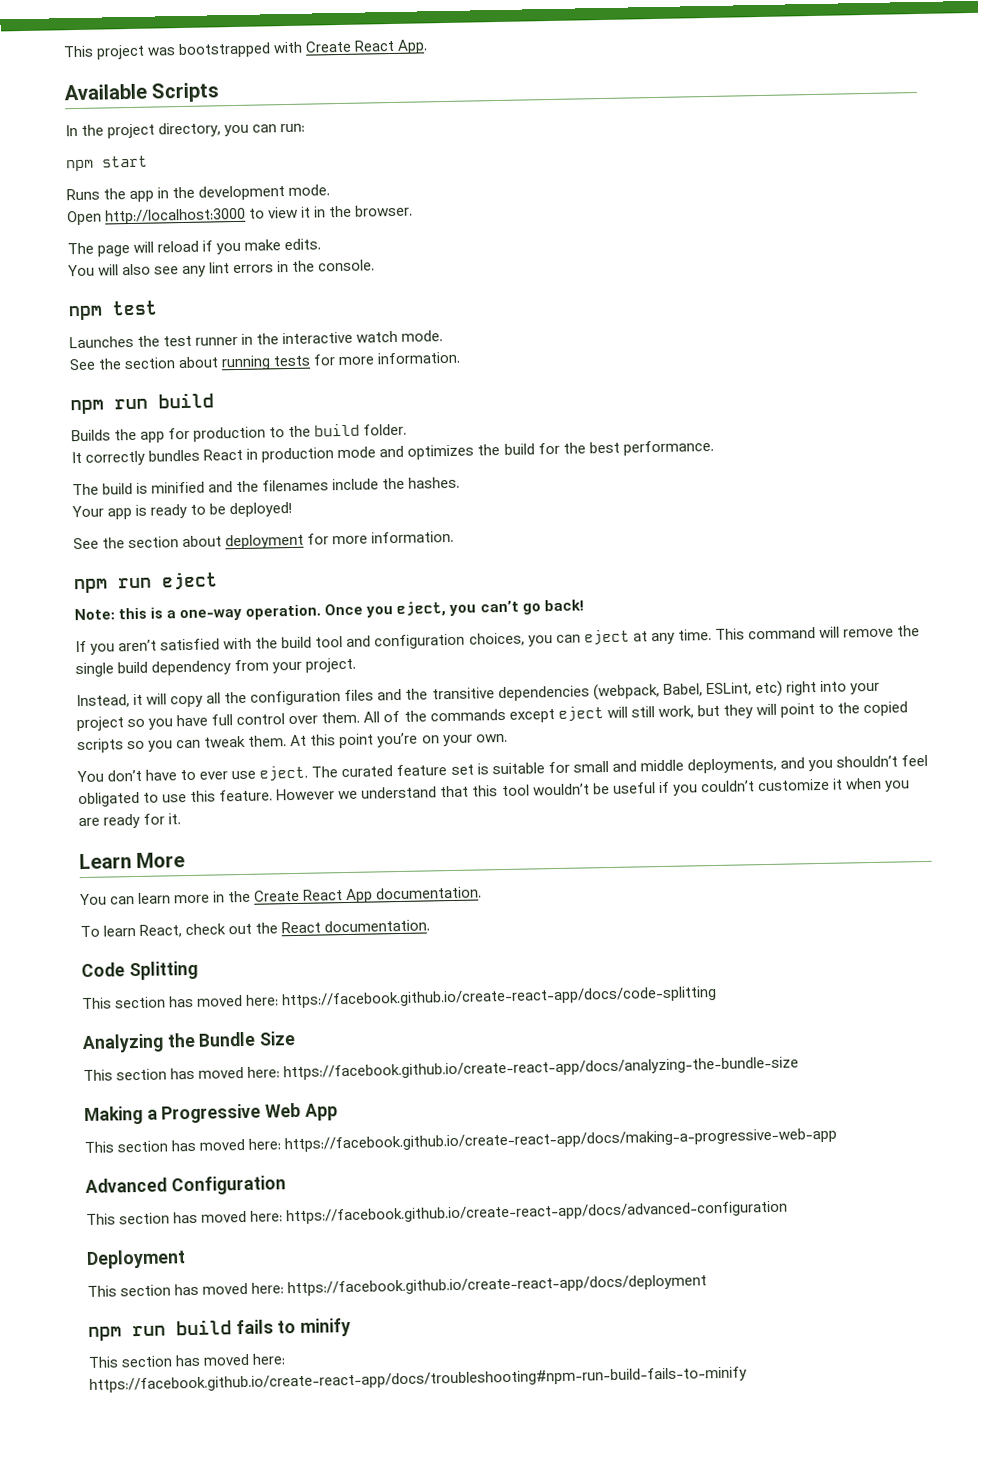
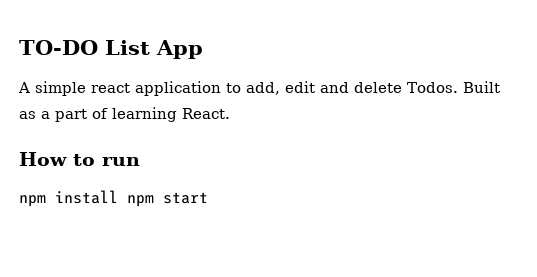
[63,39,429,60] [64,82,220,103] [65,122,306,139] [66,159,94,172] This project was bootstrapped with Create React App. // Available Scripts // In the project directory, you can run: // npm -> [19,40,204,59] [18,81,500,96] [19,107,230,122] [19,152,140,166] [19,190,154,207] TO-DO List App // A simple react application to add, edit and delete Todos. Built as a part of learning React. // How to run // npm install npm
[66,184,331,203] [67,204,414,226] [67,238,322,257] [68,259,376,278] [68,300,158,321] [69,330,444,349] [69,351,462,371] [70,392,214,415] [71,423,408,443] [71,439,714,466] [72,476,461,496] [72,501,293,520] [73,530,455,550] [74,571,218,594] [74,599,584,622] [75,625,921,655] [75,657,357,678] [76,680,880,709] [76,701,909,732] [77,732,508,754] [77,754,929,783] [78,777,910,808] [78,813,182,829] [79,852,186,870] [80,886,483,906] [80,919,431,938] [81,960,198,981] [82,985,718,1010] [82,1030,296,1054] [83,1056,800,1082] [84,1102,338,1126] [84,1127,838,1154] [85,1175,286,1196] [86,1200,789,1226] [86,1249,186,1270] [87,1274,708,1298] [88,1317,352,1341] [88,1353,287,1368] [89,1366,747,1393] // Runs the app in the development mode. // Open http://localhost:3000 to view it in the browser. // The page will reload if you make edits. // You will also see any lint errors in the console. // npm test // Launches the test runner in the interactive watch mode. // See the section about running tests for more information. // npm run build // Builds the app for production to the build folder. // It correctly bundles React in production mode and optimizes the build for the best performance. // The build is minified and the filenames include the hashes. // Your app is ready to be deployed! // See the section about deployment for more information. // npm run eject // Note: this is a one-way operation. Once you eject, you can’t go back! // If you aren’t satisfied with the build tool and configuration choices, you can eject at any time. This command will remove the single build dependency from your project. // Instead, it will copy all the configuration files and the transitive dependencies (webpack, Babel, ESLint, etc) right into your project so you have full control over them. All of the commands except eject will still work, but they will point to the copied scripts so you can tweak them. At this point you’re on your own. // You don’t have to ever use eject. The curated feature set is suitable for small and middle deployments, and you shouldn’t feel obligated to use this feature. However we understand that this tool wouldn’t be useful if you couldn’t customize it when you are ready for it. // Learn More // You can learn more in the Create React App documentation. // To learn React, check out the React documentation. // Code Splitting // This section has moved here: https://facebook.github.io/create-react-app/docs/code-splitting // Analyzing the Bundle Size // This section has moved here: https://facebook.github.io/create-react-app/docs/analyzing-the-bundle-size // Making a Progressive Web App // This section has moved here: https://facebook.github.io/create-react-app/docs/making-a-progressive-web-app // Advanced Configuration // This section has moved here: https://facebook.github.io/create-react-app/docs/advanced-configuration // Deployment // This section has moved here: https://facebook.github.io/create-react-app/docs/deployment // npm run build fails to minify // This section has moved here: https://facebook.github.io/create-react-app/docs/troubleshooting#npm-run-build-fails-to-minify -> (208, 198) none

